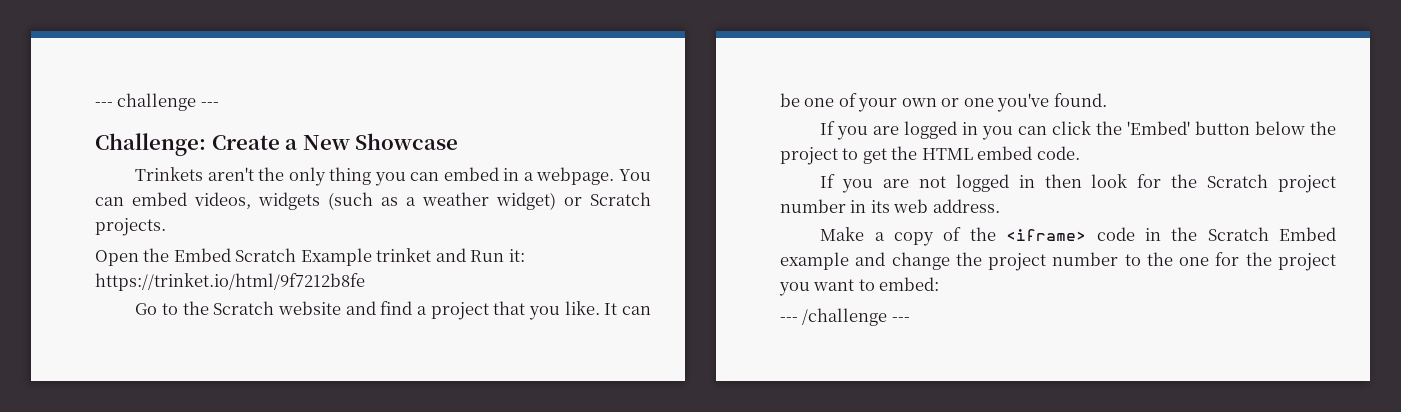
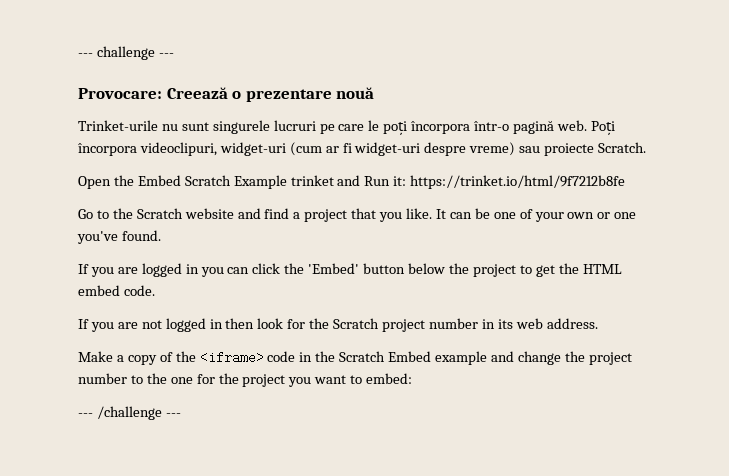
[95,133,459,156] [135,167,651,186] [95,192,651,210] [95,218,166,236] Challenge: Create a New Showcase // Trinkets aren't the only thing you can embed in a webpage. You can embed videos, widgets (such as a weather widget) or Scratch projects. -> [78,87,375,102] [78,120,615,135] [78,142,647,156] Provocare: Creează o prezentare nouă // Trinket-urile nu sunt singurele lucruri pe care le poți încorpora într-o pagină web. Poți încorpora videoclipuri, widget-uri (cum ar fi widget-uri despre vreme) sau proiecte Scratch.

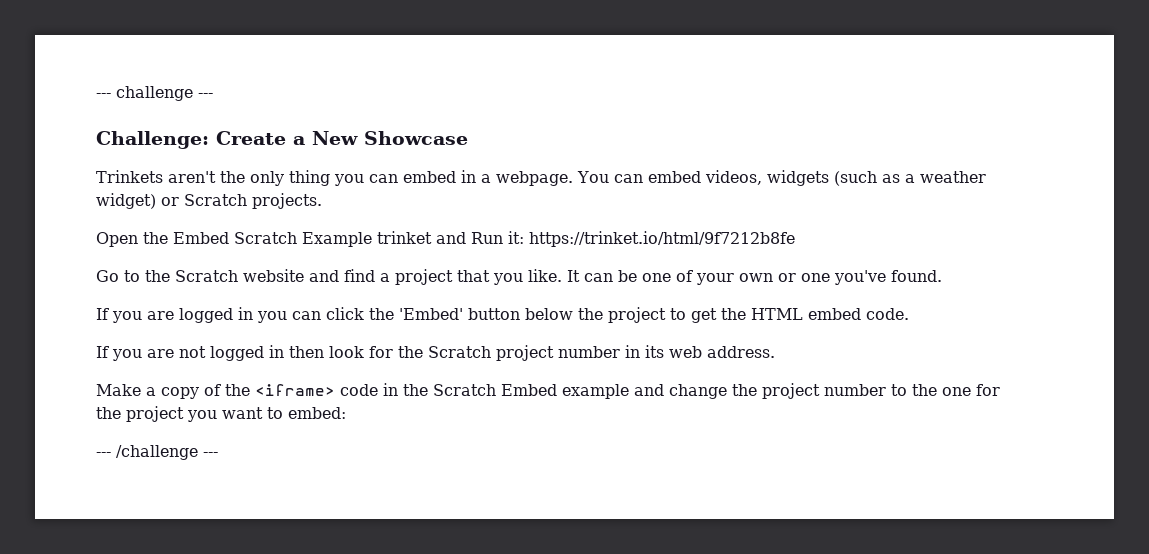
[78,87,375,102] [78,120,615,135] [78,142,647,156] Provocare: Creează o prezentare nouă // Trinket-urile nu sunt singurele lucruri pe care le poți încorpora într-o pagină web. Poți încorpora videoclipuri, widget-uri (cum ar fi widget-uri despre vreme) sau proiecte Scratch. -> [96,131,468,149] [96,170,986,186] [96,193,322,209] Challenge: Create a New Showcase // Trinkets aren't the only thing you can embed in a webpage. You can embed videos, widgets (such as a weather widget) or Scratch projects.

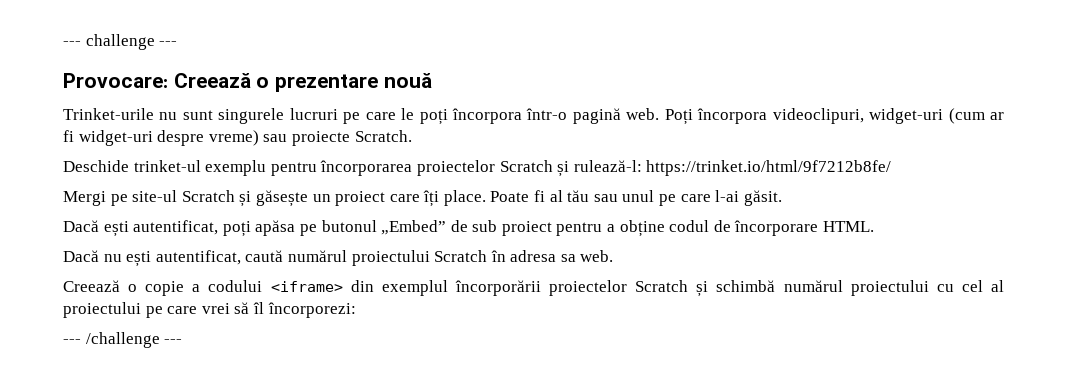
[96,131,468,149] [96,170,986,186] [96,193,322,209] [96,231,795,247] [96,269,942,285] [96,307,909,323] [96,345,775,361] [96,383,1000,399] [96,406,346,422] Challenge: Create a New Showcase // Trinkets aren't the only thing you can embed in a webpage. You can embed videos, widgets (such as a weather widget) or Scratch projects. // Open the Embed Scratch Example trinket and Run it: https://trinket.io/html/9f7212b8fe // Go to the Scratch website and find a project that you like. It can be one of your own or one you've found. // If you are logged in you can click the 'Embed' button below the project to get the HTML embed code. // If you are not logged in then look for the Scratch project number in its web address. // Make a copy of the <iframe> code in the Scratch Embed example and change the project number to the one for the project you want to embed: -> [63,73,432,92] [63,108,1005,125] [63,130,412,146] [63,160,892,177] [63,190,782,207] [63,220,875,237] [63,250,614,267] [63,280,1005,297] [63,302,356,318] Provocare: Creează o prezentare nouă // Trinket-urile nu sunt singurele lucruri pe care le poți încorpora într-o pagină web. Poți încorpora videoclipuri, widget-uri (cum ar fi widget-uri despre vreme) sau proiecte Scratch. // Deschide trinket-ul exemplu pentru încorporarea proiectelor Scratch și rulează-l: https://trinket.io/html/9f7212b8fe/ // Mergi pe site-ul Scratch și găsește un proiect care îți place. Poate fi al tău sau unul pe care l-ai găsit. // Dacă ești autentificat, poți apăsa pe butonul „Embed” de sub proiect pentru a obține codul de încorporare HTML. // Dacă nu ești autentificat, caută numărul proiectului Scratch în adresa sa web. // Creează o copie a codului <iframe> din exemplul încorporării proiectelor Scratch și schimbă numărul proiectului cu cel al proiectului pe care vrei să îl încorporezi:

